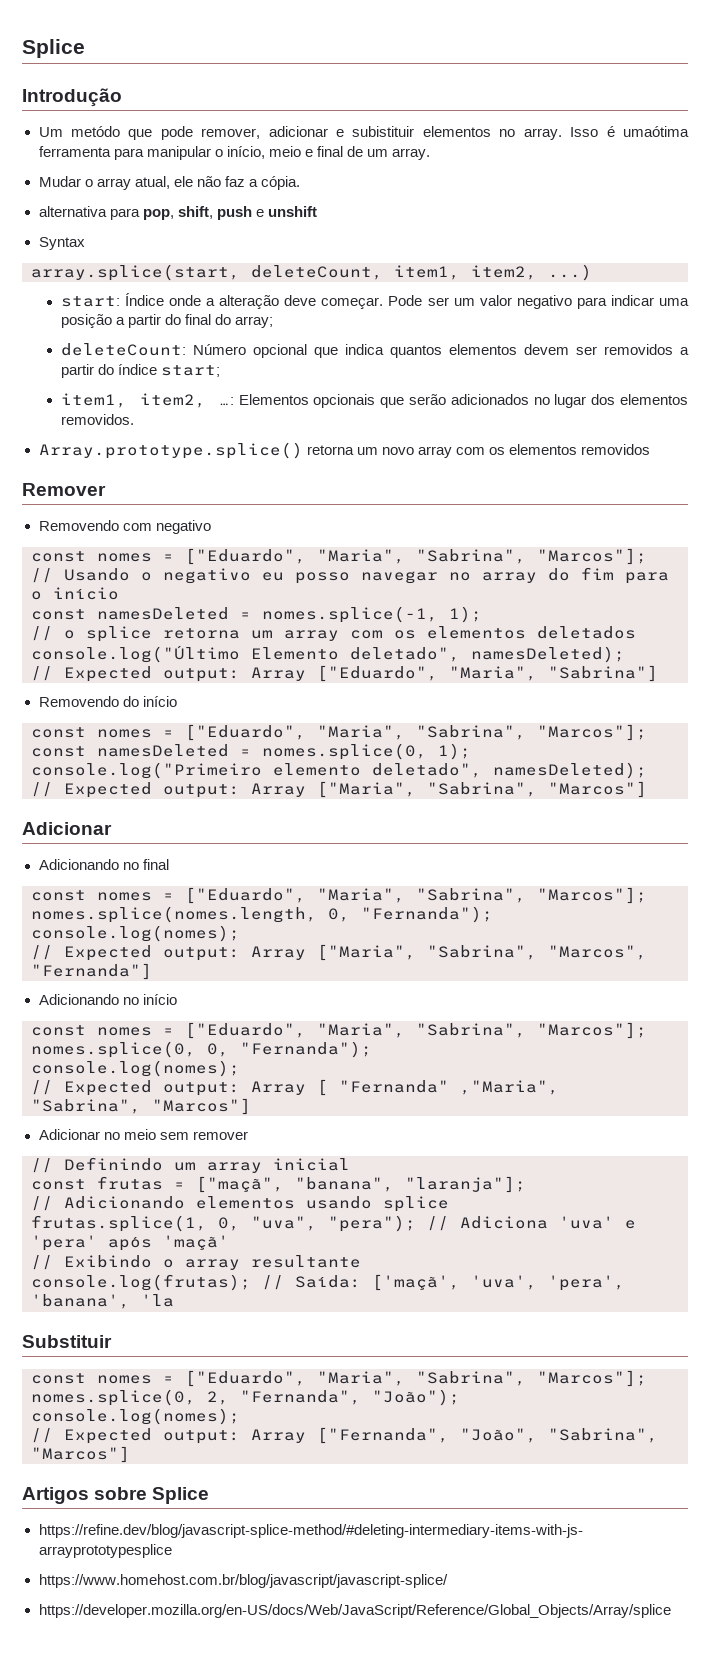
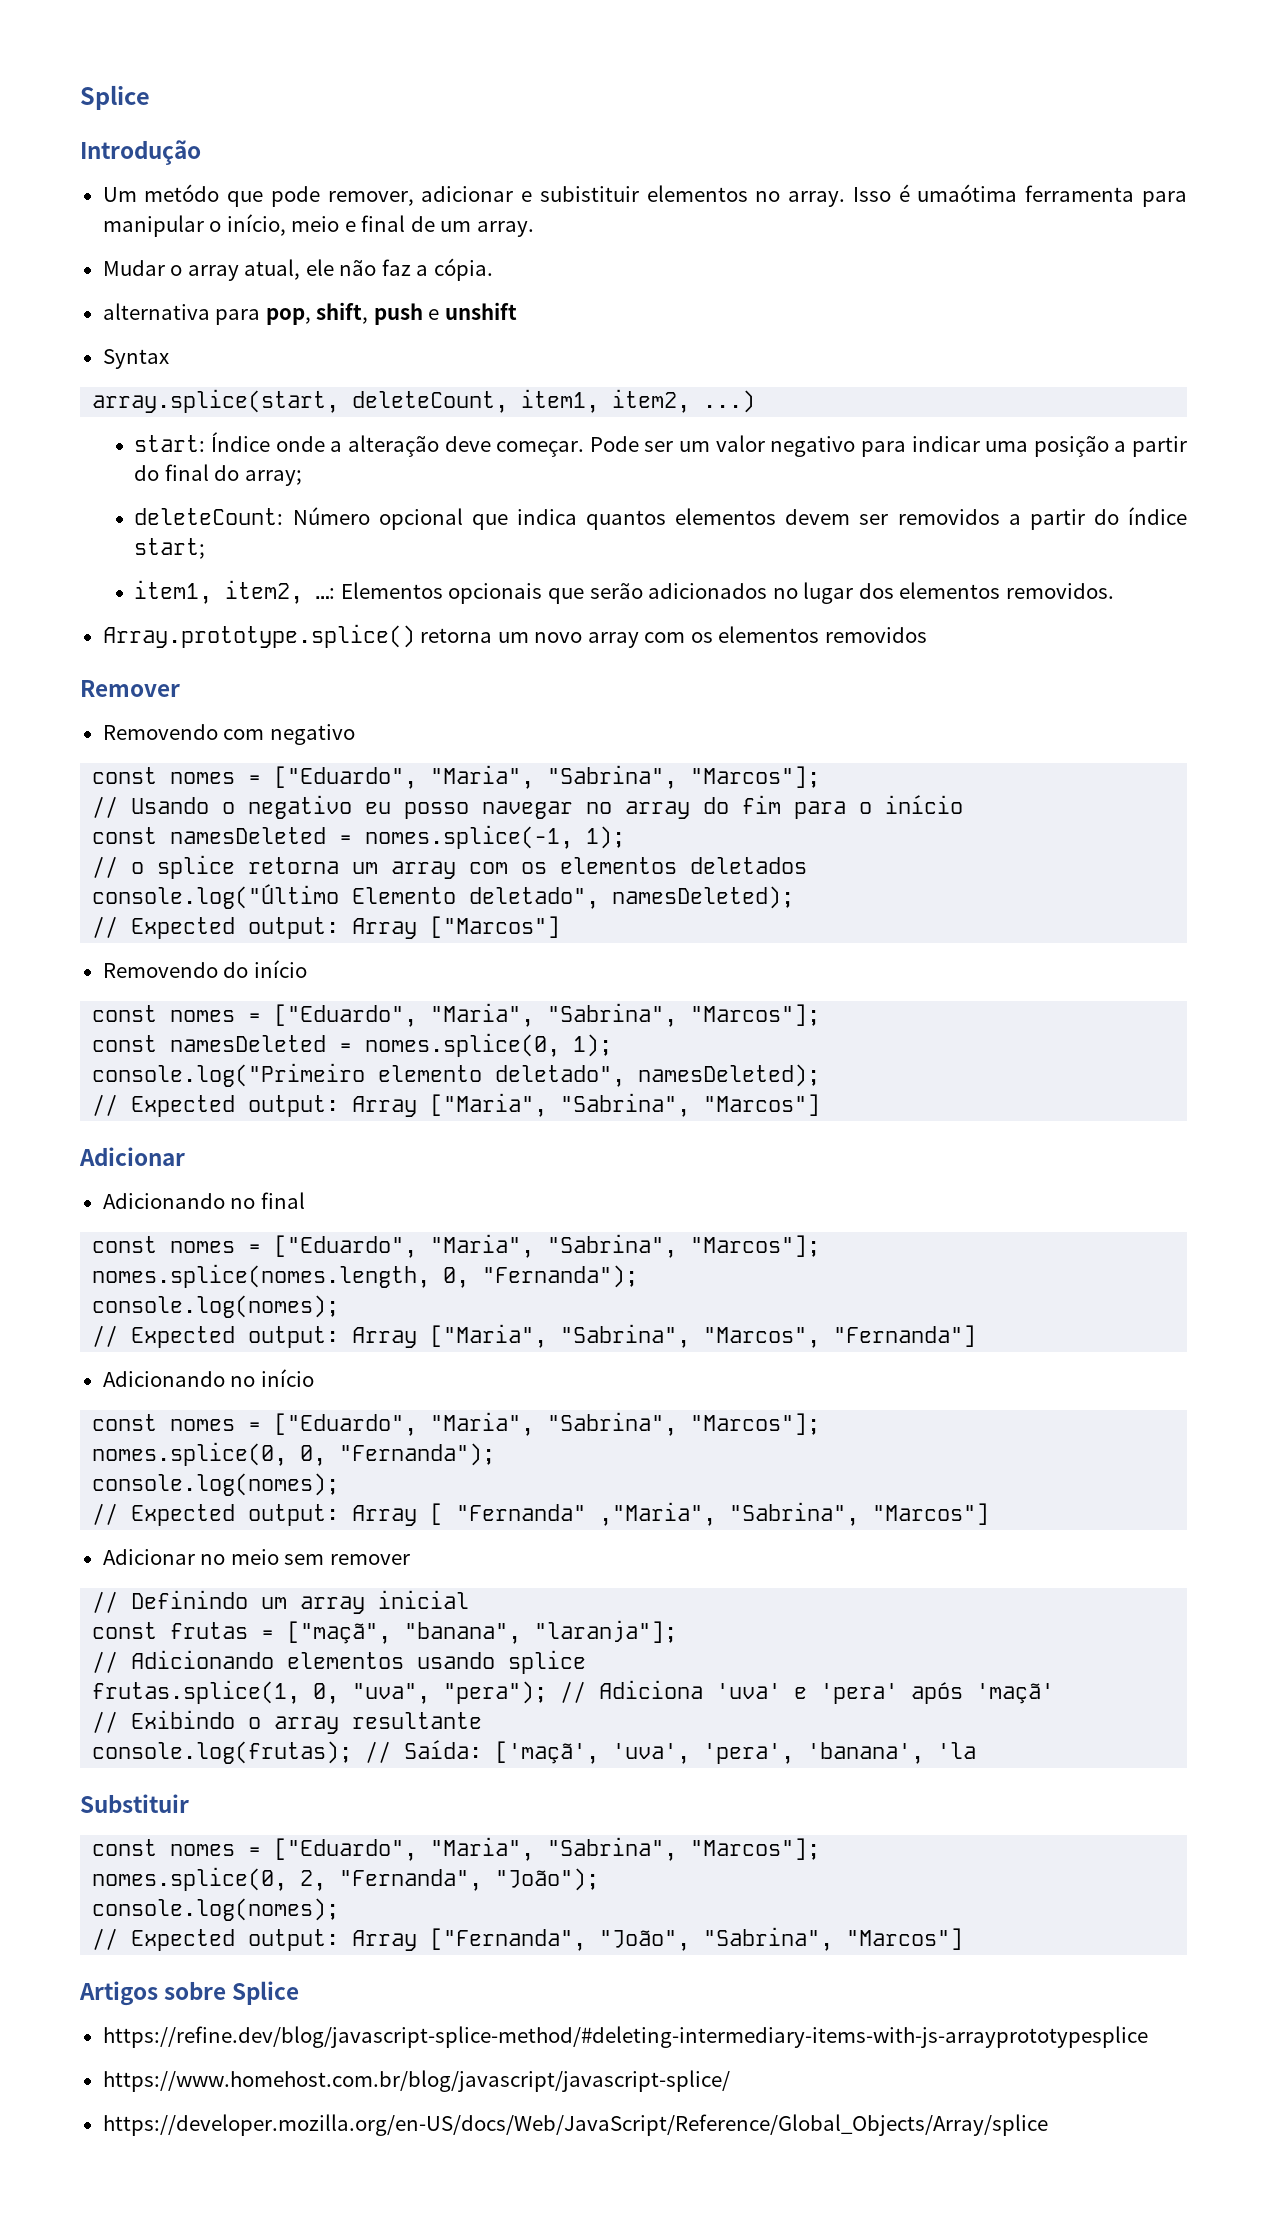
[317,665,658,682] ["Eduardo", "Maria", "Sabrina"] -> [430,916,561,938] ["Marcos"]

